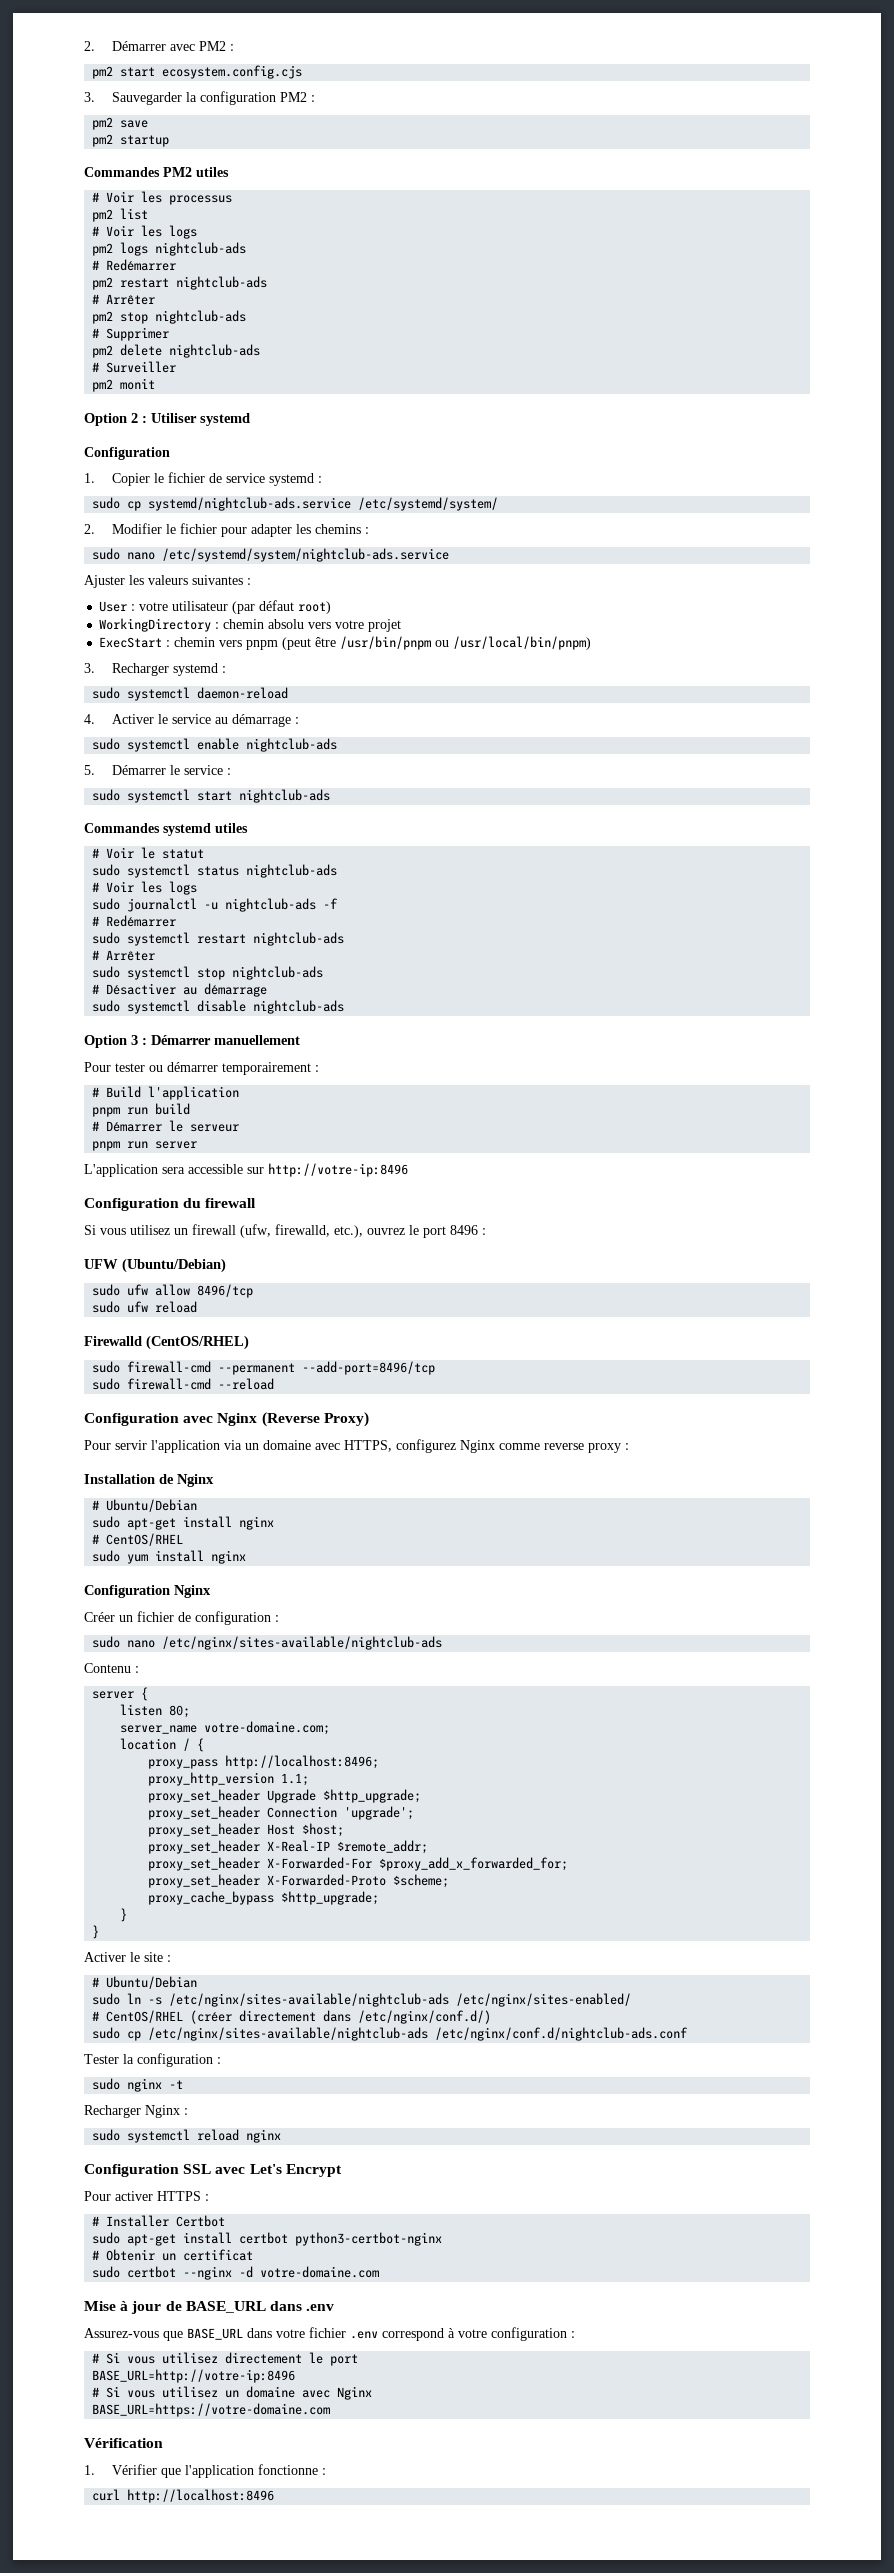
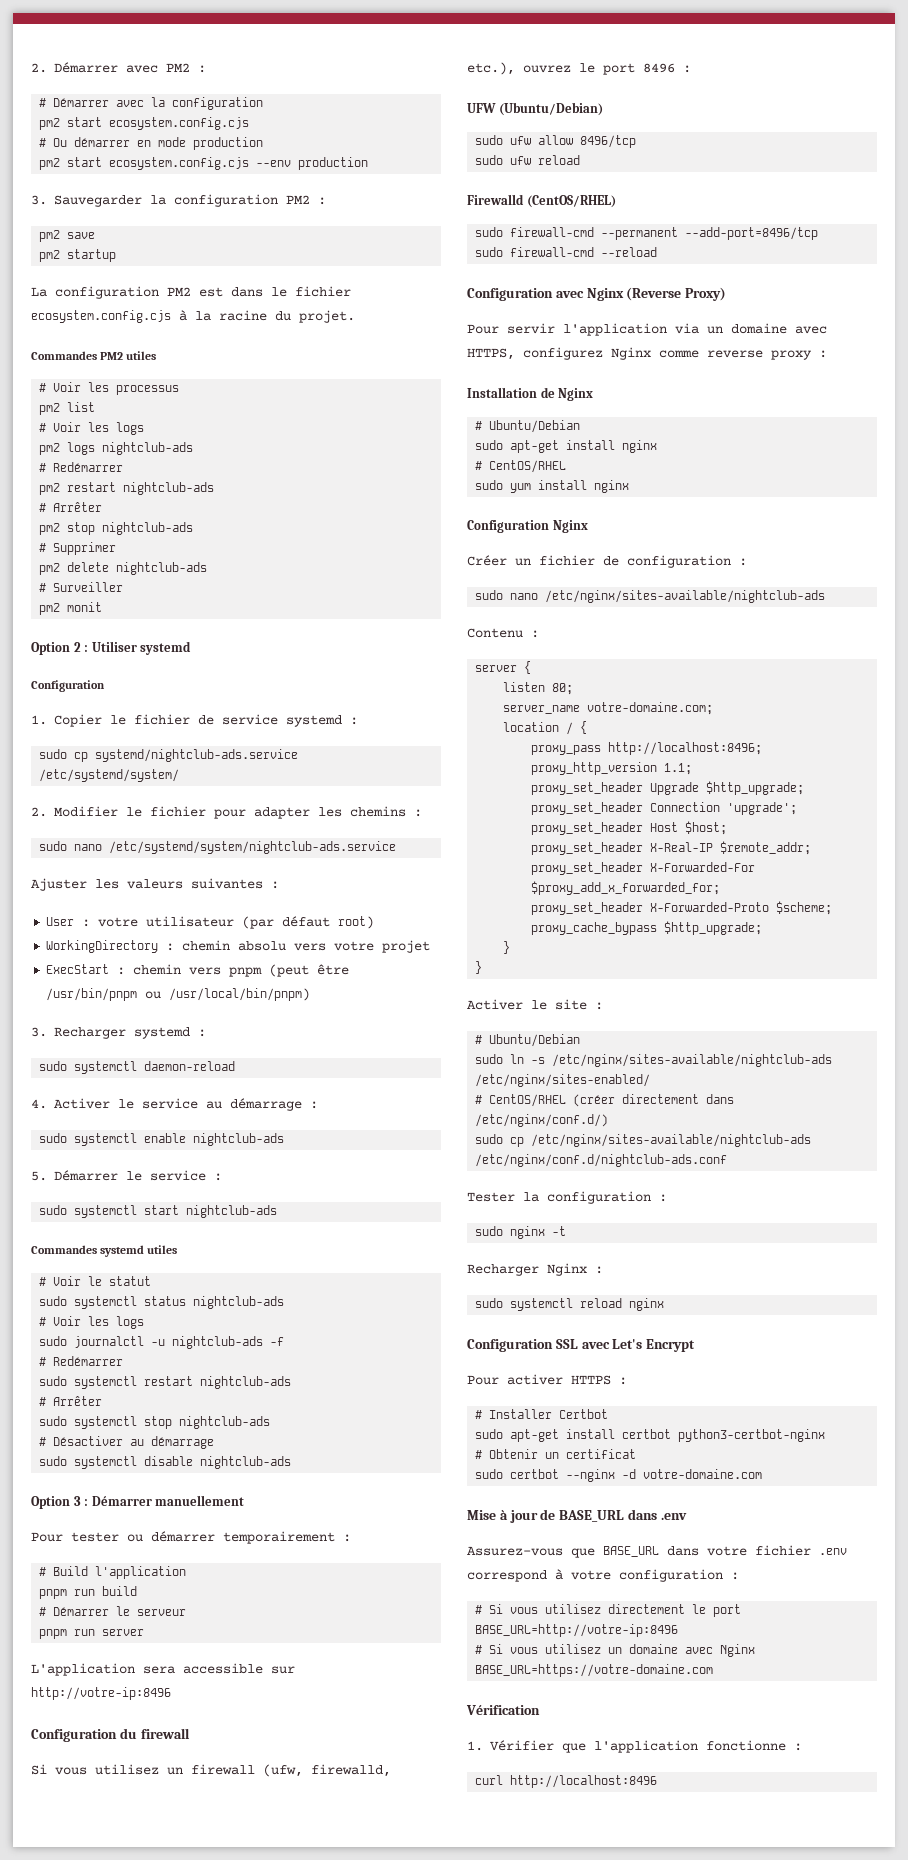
[92,65,303,79] pm2 start ecosystem.config.cjs -> [39,97,264,110] [39,117,250,130] [39,137,264,150] [39,157,369,170] # Démarrer avec la configuration // pm2 start ecosystem.config.cjs // # Ou démarrer en mode production // pm2 start ecosystem.config.cjs --env production
(170, 141) none -> [31,286,351,299] [31,310,355,323] // La configuration PM2 est dans le fichier ecosystem.config.cjs à la racine du projet.

